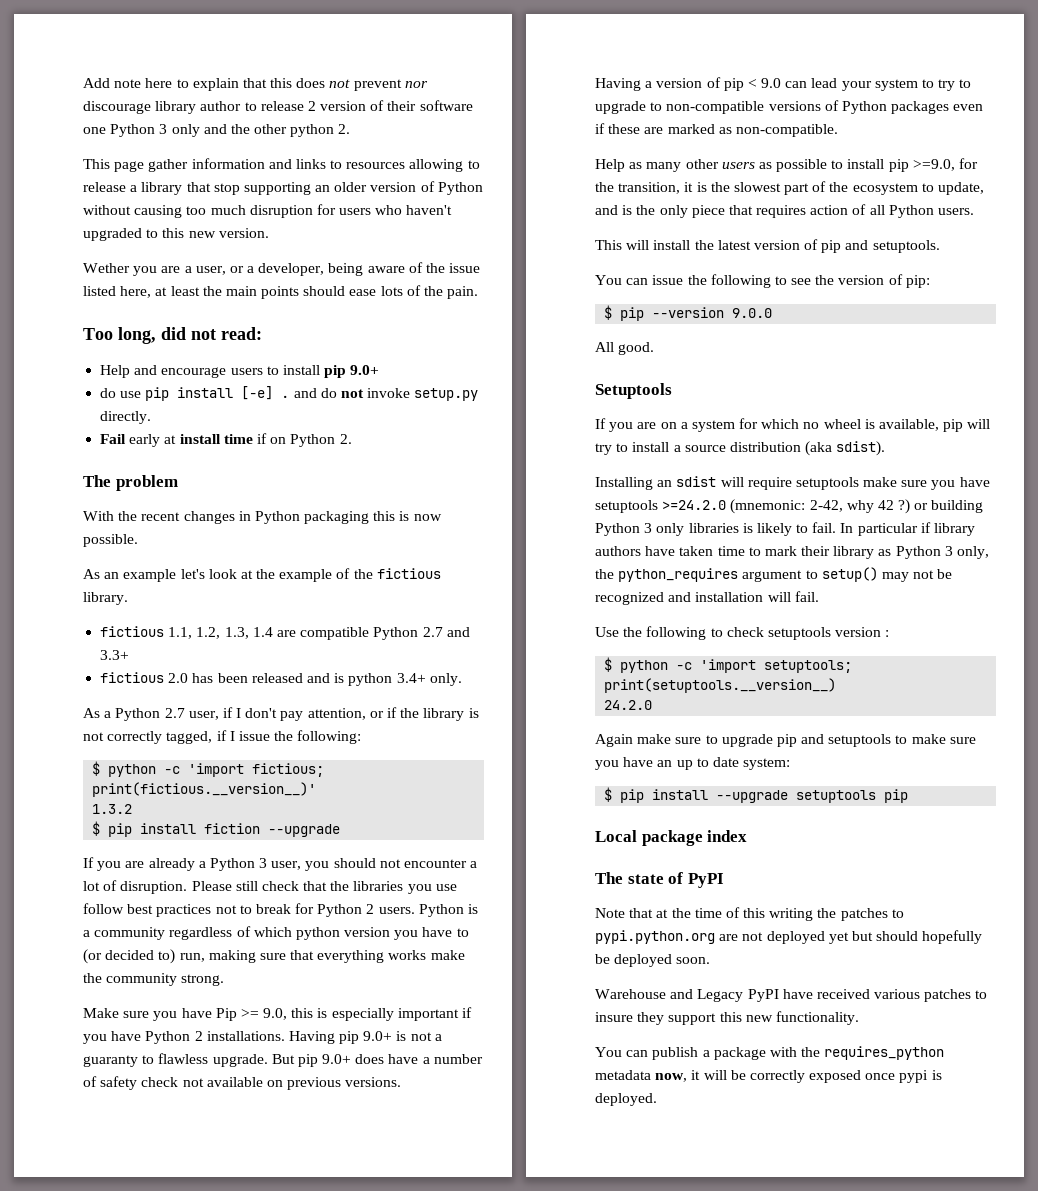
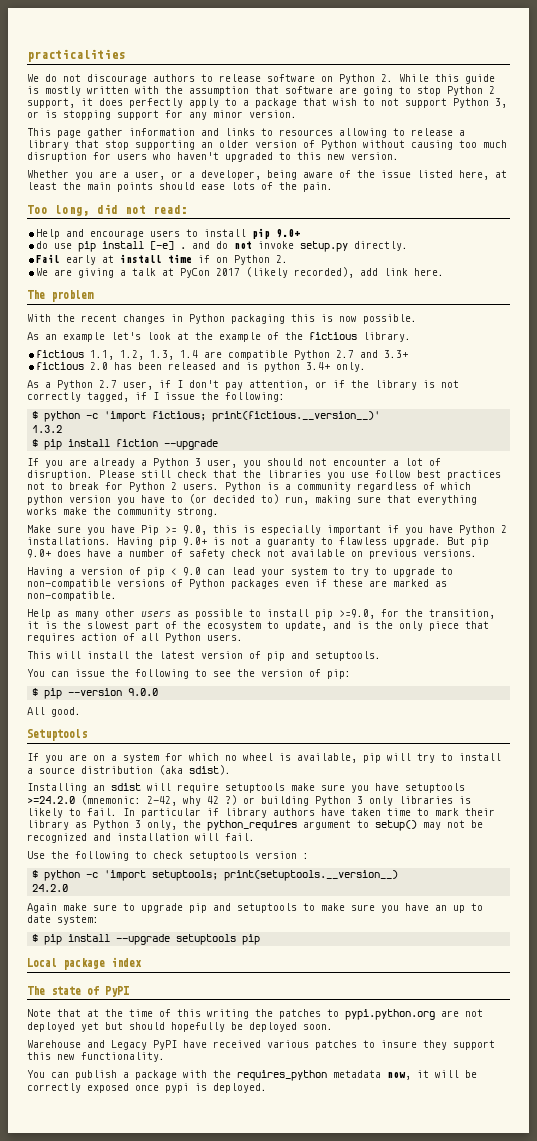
[83,78,428,91] [83,100,473,114] [83,124,351,137] Add note here to explain that this does not prevent nor discourage library author to release 2 version of their software one Python 3 only and the other python 2. -> [27,49,125,62] [27,74,495,84] [27,86,495,96] [27,98,507,108] [27,110,297,120] practicalities // We do not discourage authors to release software on Python 2. While this guide is mostly written with the assumption that software are going to stop Python 2 support, it does perfectly apply to a package that wish to not support Python 3, or is stopping support for any minor version.
[83,263,130,273] Wether -> [27,170,69,178] Whether
(352, 439) none -> [36,267,445,278] // We are giving a talk at PyCon 2017 (likely recorded), add link here.

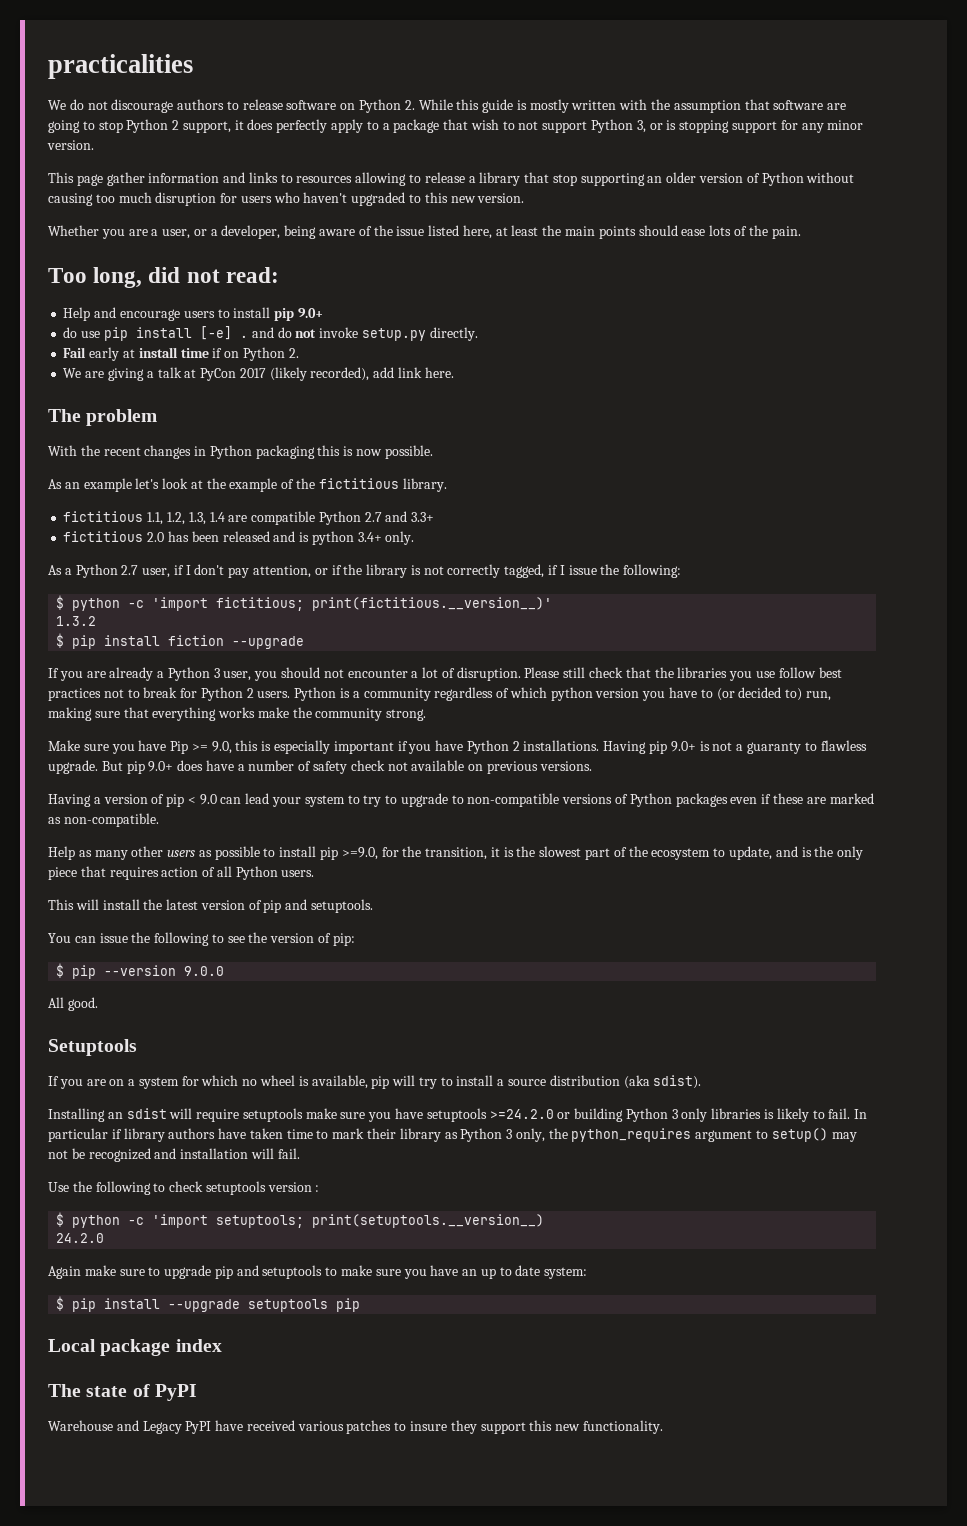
[309,332,357,340] fictious -> [318,478,399,489] fictitious
[36,350,85,358] fictious -> [63,511,144,522] fictitious
[36,362,85,370] fictious -> [63,531,144,542] fictitious
[152,411,381,422] fictious; print(fictious.__version__)' -> [216,597,553,611] fictitious; print(fictitious.__version__)'
[81,795,237,806] (mnemonic: 2-42, why 42 ?) -> (554, 1114) none
[27,1009,483,1020] [27,1022,333,1032] // Note that at the time of this writing the patches to pypi.python.org are not deployed yet but should hopefully be deployed soon. -> (197, 1392) none
[27,1070,477,1081] [27,1083,267,1093] // You can publish a package with the requires_python metadata now, it will be correctly exposed once pypi is deployed. -> (663, 1427) none

